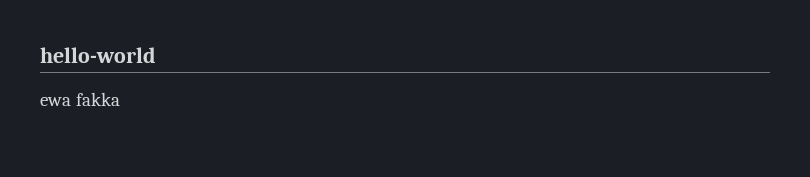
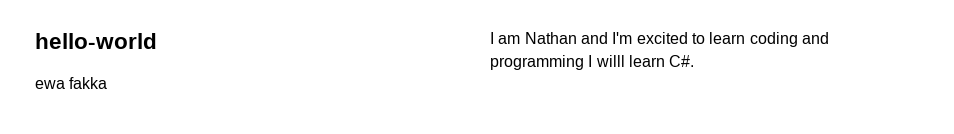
(121, 99) none -> [490,32,829,47] [490,55,695,70] // I am Nathan and I'm excited to learn coding and programming I willl learn C#.

